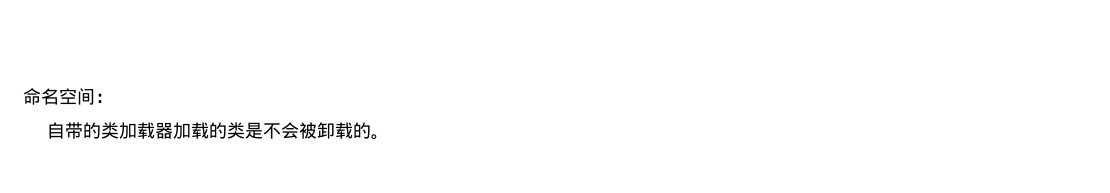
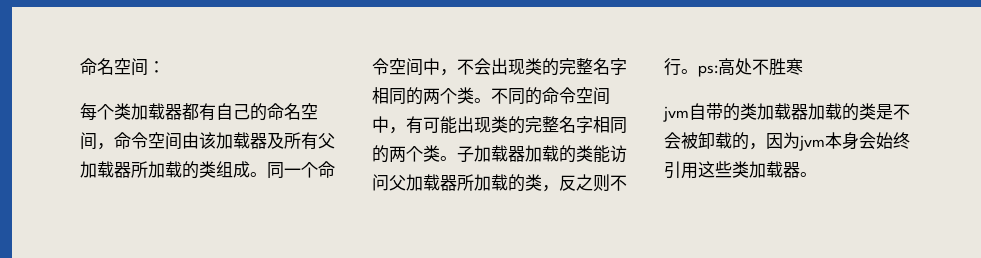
(113, 98) none -> [80,103,318,121] [80,132,335,150] [80,161,335,179] [372,58,627,76] [372,87,610,105] [372,116,627,134] [372,145,627,163] [372,174,627,192] [664,58,803,77] [663,106,689,122] 每个类加载器都有自己的命名空间，命令空间由该加载器及所有父加载器所加载的类组成。同一个命令空间中，不会出现类的完整名字相同的两个类。不同的命令空间中，有可能出现类的完整名字相同的两个类。子加载器加载的类能访问父加载器所加载的类，反之则不行。ps:高处不胜寒 // jvm
(372, 130) none -> [749,132,910,151] [664,161,800,179] ，因为jvm本身会始终引用这些类加载器

